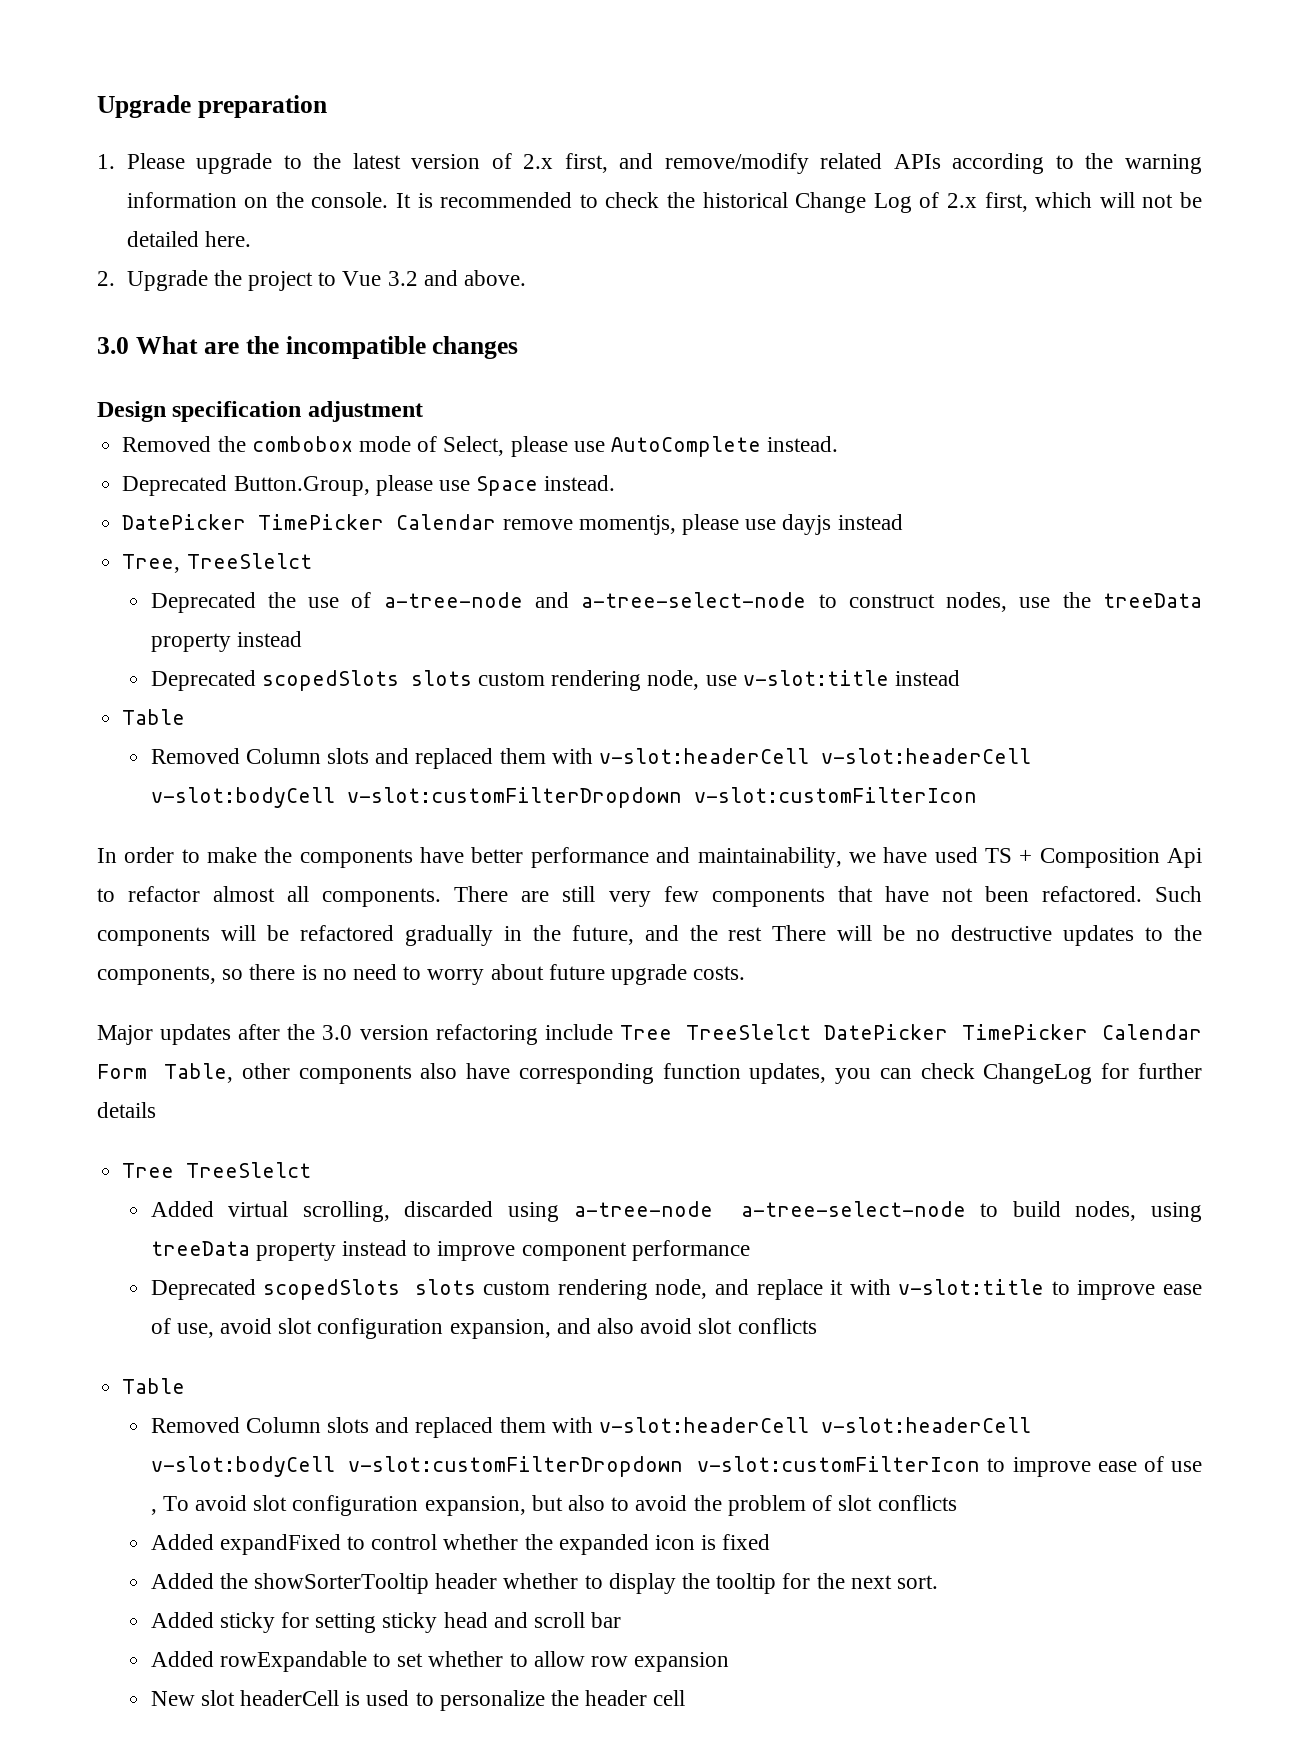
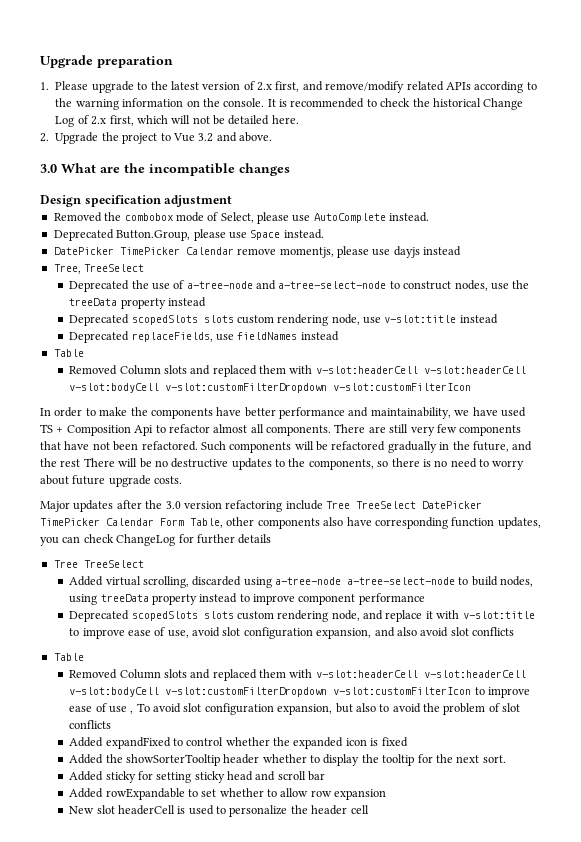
[186,553,312,569] TreeSlelct -> [84,264,145,272] TreeSelect
(961, 678) none -> [69,331,339,343] // Deprecated replaceFields, use fieldNames instead
[685,1024,811,1040] TreeSlelct -> [356,501,416,509] TreeSelect
[186,1162,312,1178] TreeSlelct -> [83,560,144,568] TreeSelect

